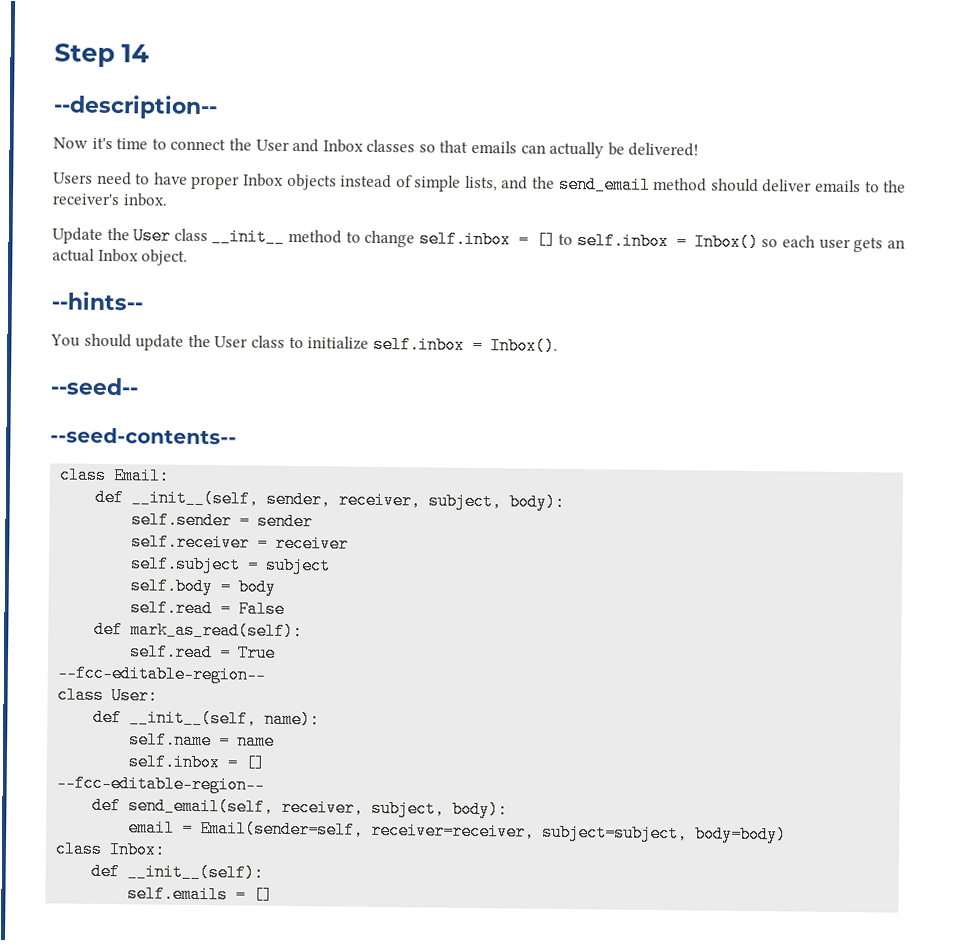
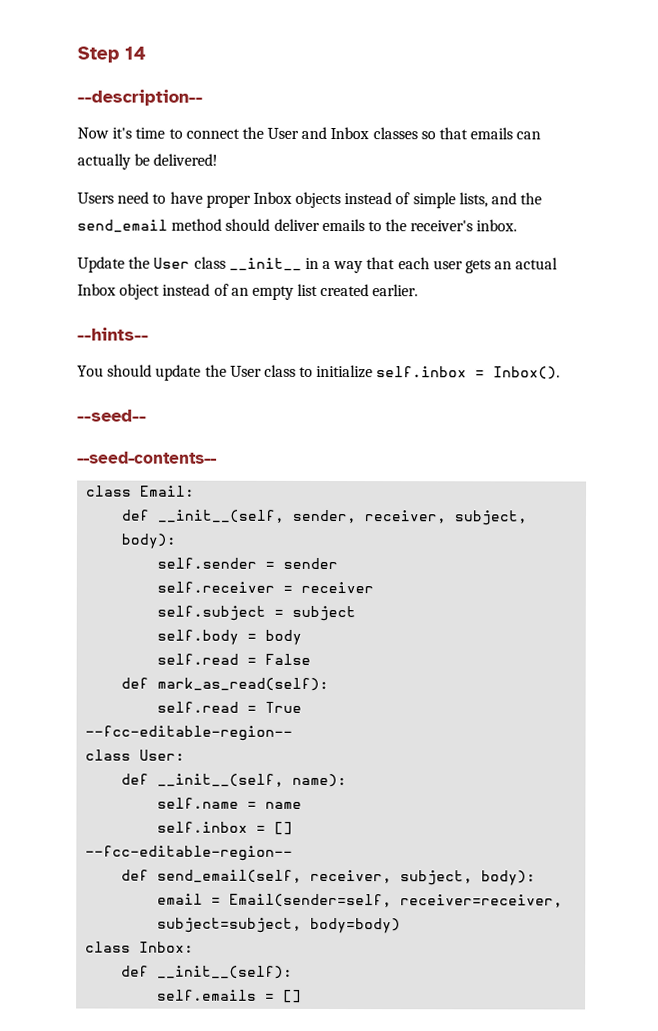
[287,229,779,252] method to change self.inbox = [] to self.inbox = Inbox() so -> [304,257,396,274] in a way that
[141,249,189,266] object. -> [119,283,419,300] object instead of an empty list created earlier.

